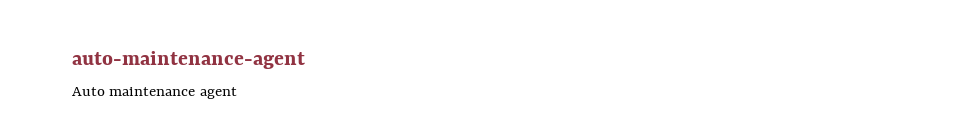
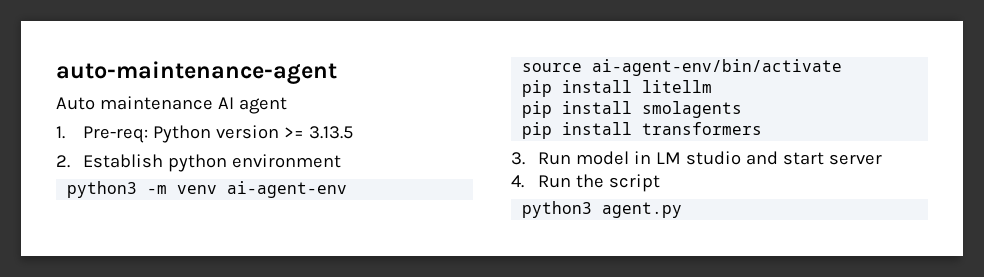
(196, 91) none -> [217,97,234,109] AI
(237, 93) none -> [56,125,354,143] [56,154,342,172] [67,181,348,198] [522,59,843,76] [522,80,713,97] [522,101,743,118] [522,122,763,139] [511,151,883,165] [511,174,661,192] [522,201,683,218] // 1. Pre-req: Python version >= 3.13.5 // 2. Establish python environment // python3 -m venv ai-agent-env // source ai-agent-env/bin/activate // pip install litellm // pip install smolagents // pip install transformers // 3. Run model in LM studio and start server // 4. Run the script // python3 agent.py

